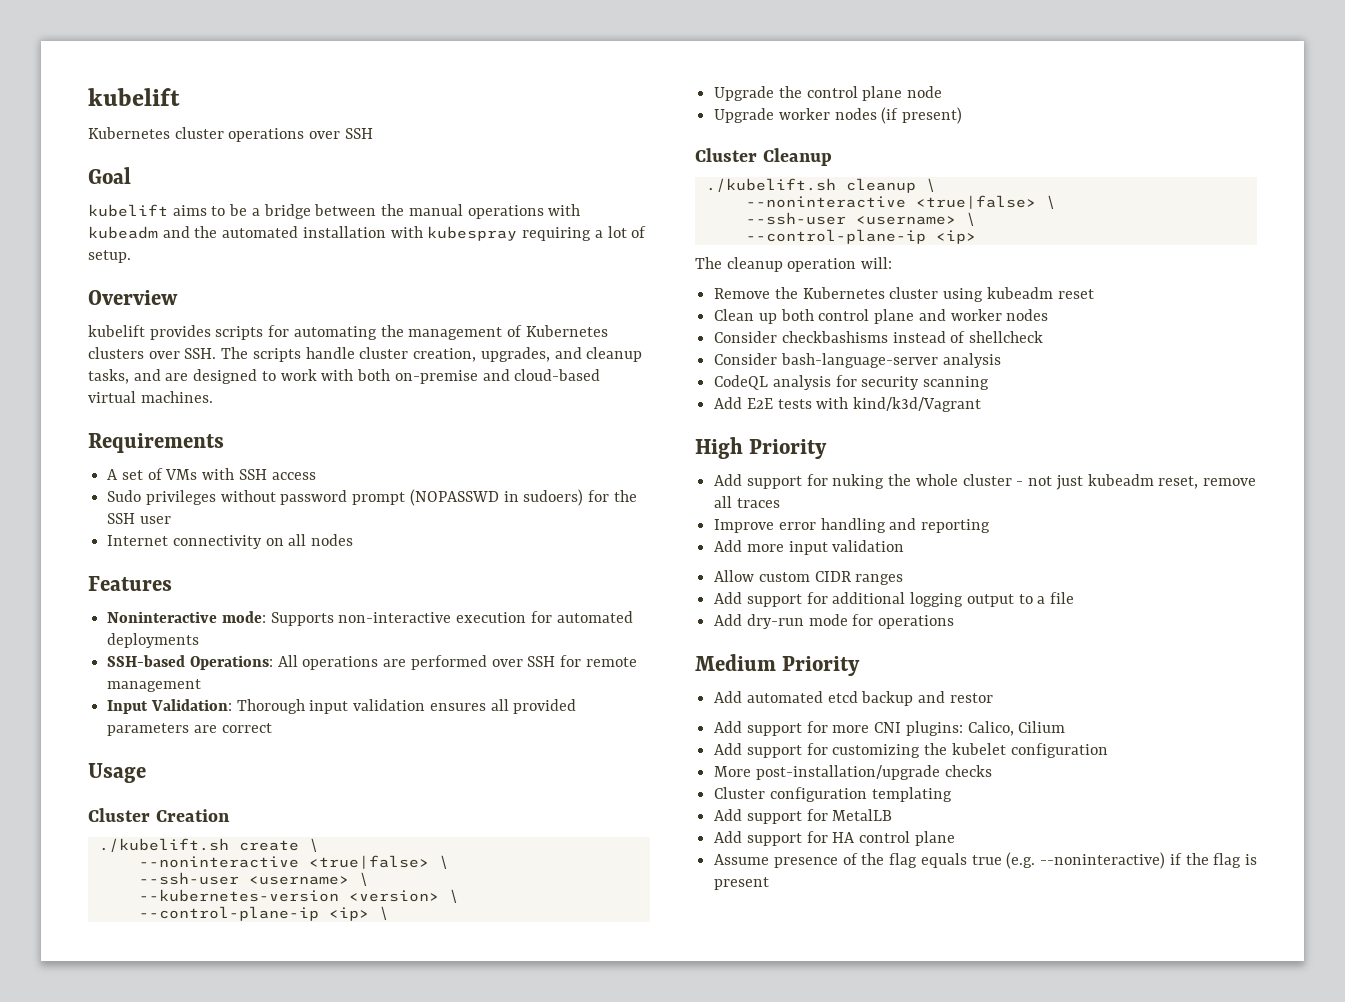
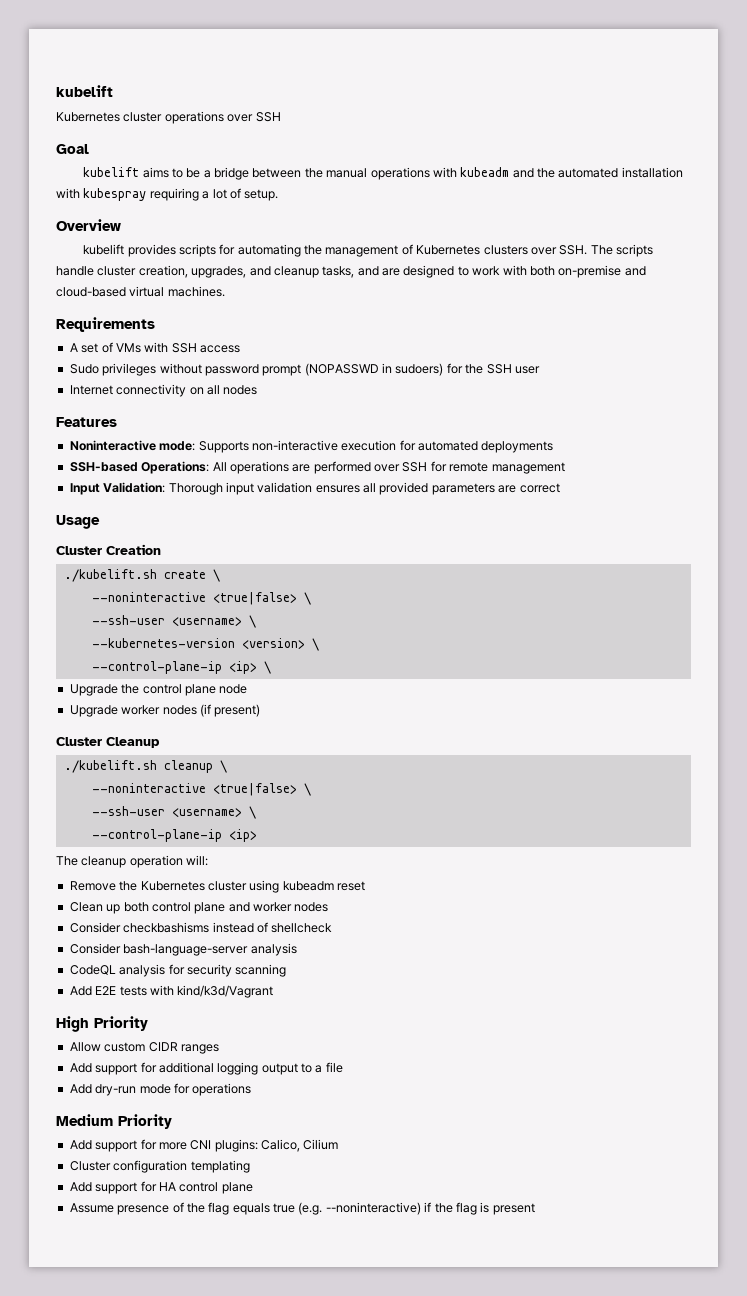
[714,474,1256,490] [714,496,780,508] [714,518,991,533] [714,540,905,555] // Add support for nuking the whole cluster - not just kubeadm reset, remove all traces // Improve error handling and reporting // Add more input validation -> (148, 1023) none
[714,691,993,706] // Add automated etcd backup and restor -> (172, 1121) none
[714,743,1108,758] [714,765,992,780] // Add support for customizing the kubelet configuration // More post-installation/upgrade checks -> (339, 1144) none
[714,809,893,824] // Add support for MetalLB -> (250, 1166) none

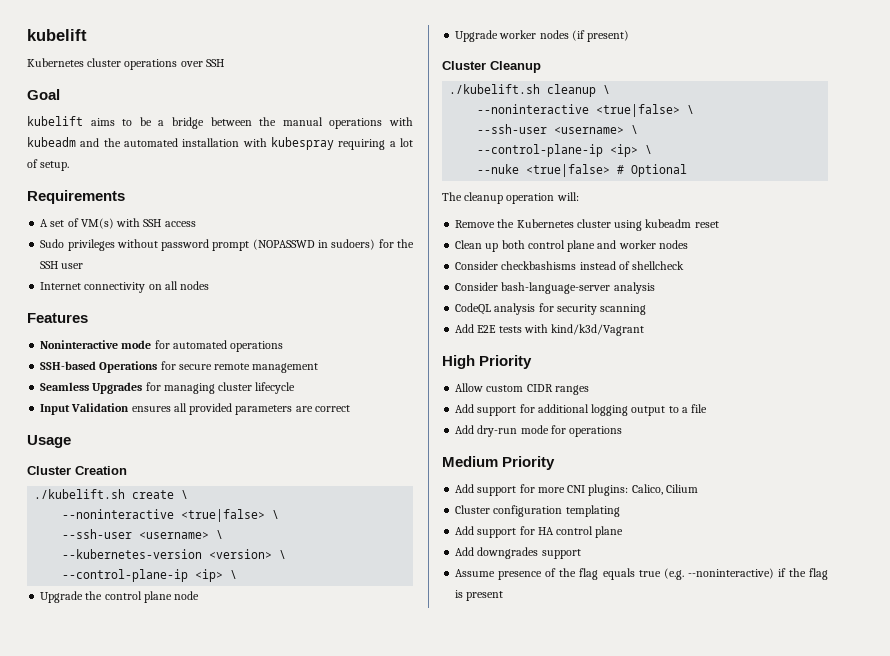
[56,219,121,231] [83,244,654,257] [56,265,646,278] [56,286,225,297] // Overview // kubelift provides scripts for automating the management of Kubernetes clusters over SSH. The scripts handle cluster creation, upgrades, and cleanup tasks, and are designed to work with both on-premise and cloud-based virtual machines. -> (70, 166) none
[115,343,141,353] VMs -> [80,218,114,229] VM(s)
[159,440,397,453] mode: Supports non-interactive execution -> [121,340,152,349] mode
[481,441,554,453] deployments -> [230,341,284,352] operations
[141,461,565,474] [69,482,313,495] Operations: All operations are performed over SSH for remote management // Input Validation: Thorough input validation -> [99,361,319,373] [40,382,296,394] [40,403,130,415] Operations for secure remote management // Seamless Upgrades for managing cluster lifecycle // Input Validation
(257, 835) none -> [645,145,653,154] [477,164,688,177] \ // --nuke <true|false> # Optional
(253, 1188) none -> [455,547,581,559] // Add downgrades support

